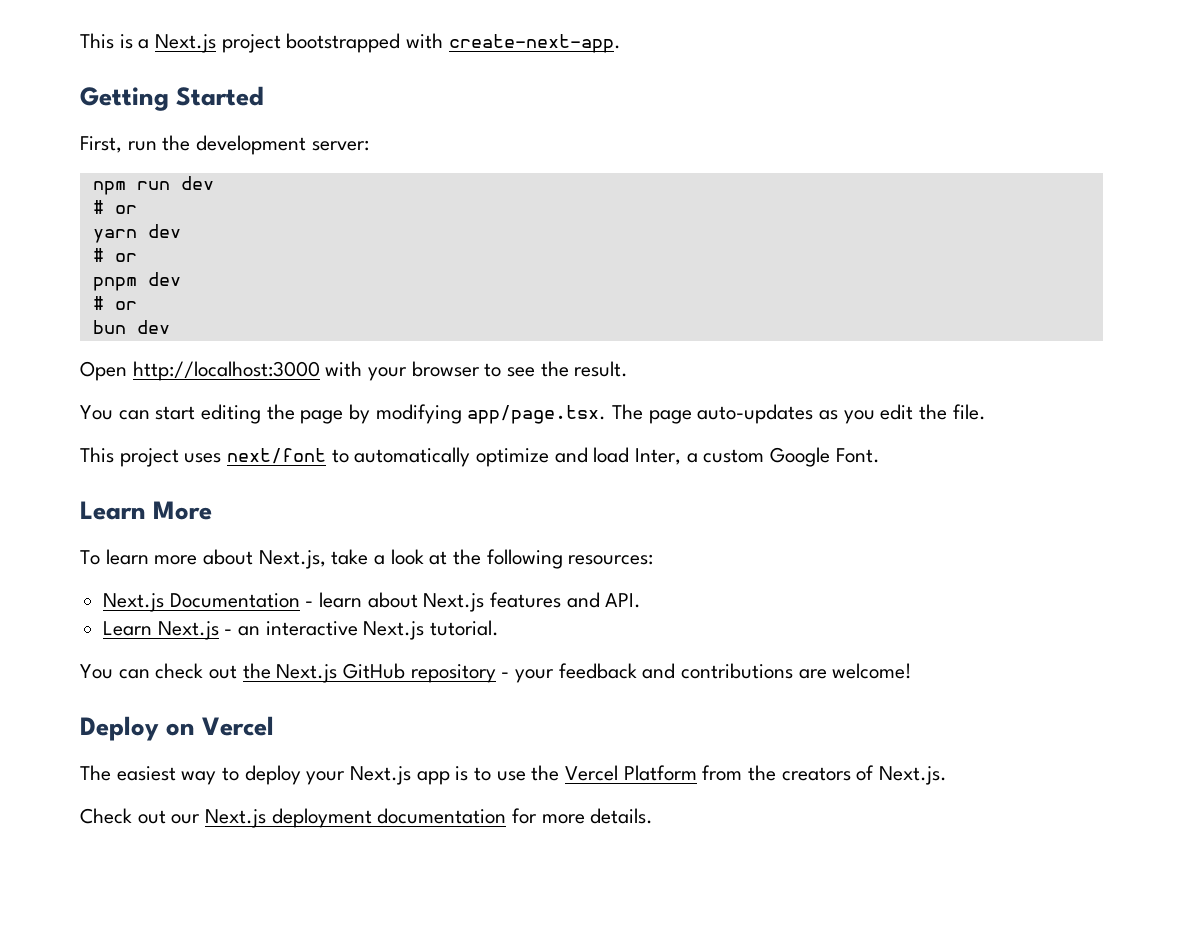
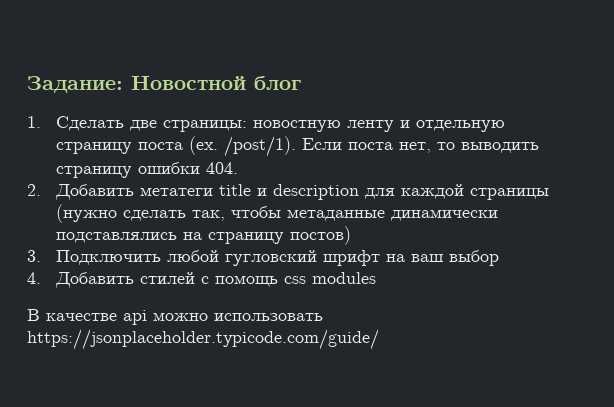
[80,33,621,53] [80,86,265,111] [80,135,369,155] [92,176,214,195] [92,200,137,214] [92,224,181,243] [92,248,137,262] [92,272,181,291] [92,296,137,310] [92,320,170,334] [80,361,629,381] [80,404,986,424] [80,447,880,467] [80,501,213,520] [80,549,654,569] [103,592,642,612] [103,620,500,640] [80,663,913,683] [80,716,275,741] [80,765,948,785] [80,808,654,828] This is a Next.js project bootstrapped with create-next-app. // Getting Started // First, run the development server: // npm run dev // # or // yarn dev // # or // pnpm dev // # or // bun dev // Open http://localhost:3000 with your browser to see the result. // You can start editing the page by modifying app/page.tsx. The page auto-updates as you edit the file. // This project uses next/font to automatically optimize and load Inter, a custom Google Font. // Learn More // To learn more about Next.js, take a look at the following resources: // Next.js Documentation - learn about Next.js features and API. // Learn Next.js - an interactive Next.js tutorial. // You can check out the Next.js GitHub repository - your feedback and contributions are welcome! // Deploy on Vercel // The easiest way to deploy your Next.js app is to use the Vercel Platform from the creators of Next.js. // Check out our Next.js deployment documentation for more details. -> [27,75,301,93] [27,116,506,132] [56,136,540,157] [56,162,239,178] [27,184,550,200] [56,204,499,223] [56,226,352,245] [27,250,500,266] [27,272,377,288] [27,309,323,325] [27,329,379,350] Задание: Новостной блог // 1. Сделать две страницы: новостную ленту и отдельную страницу поста (ex. /post/1). Если поста нет, то выводить страницу ошибки 404. // 2. Добавить метатеги title и description для каждой страницы (нужно сделать так, чтобы метаданные динамически подставлялись на страницу постов) // 3. Подключить любой гугловский шрифт на ваш выбор // 4. Добавить стилей с помощь css modules // В качестве api можно использовать https://jsonplaceholder.typicode.com/guide/

